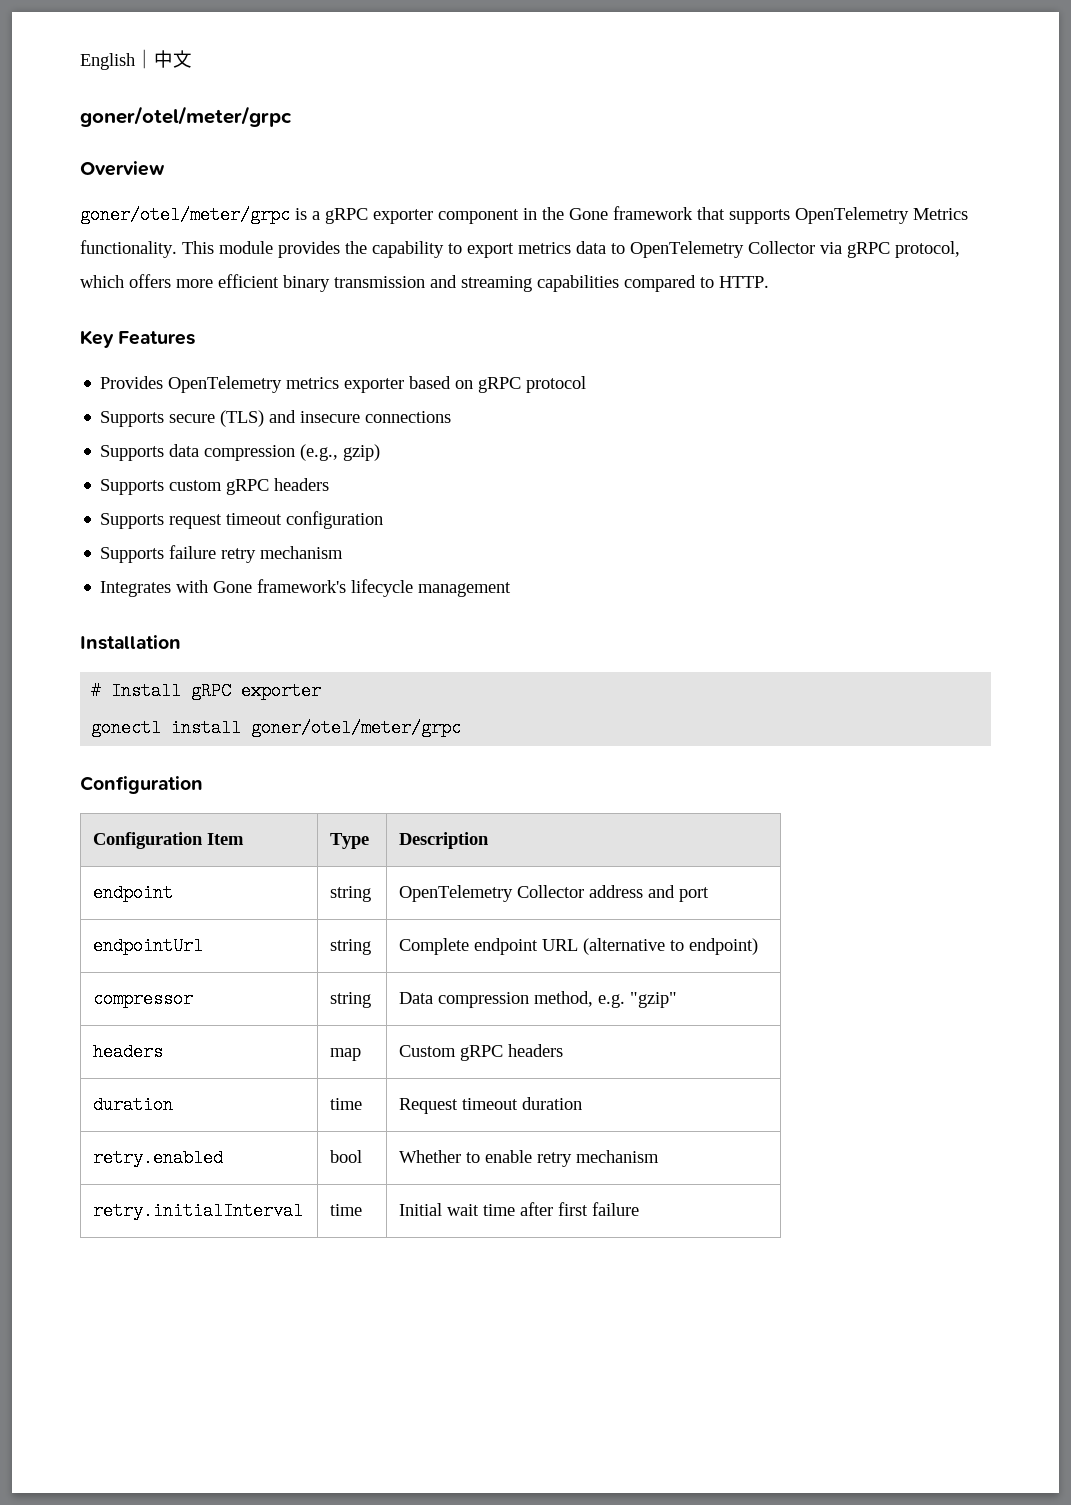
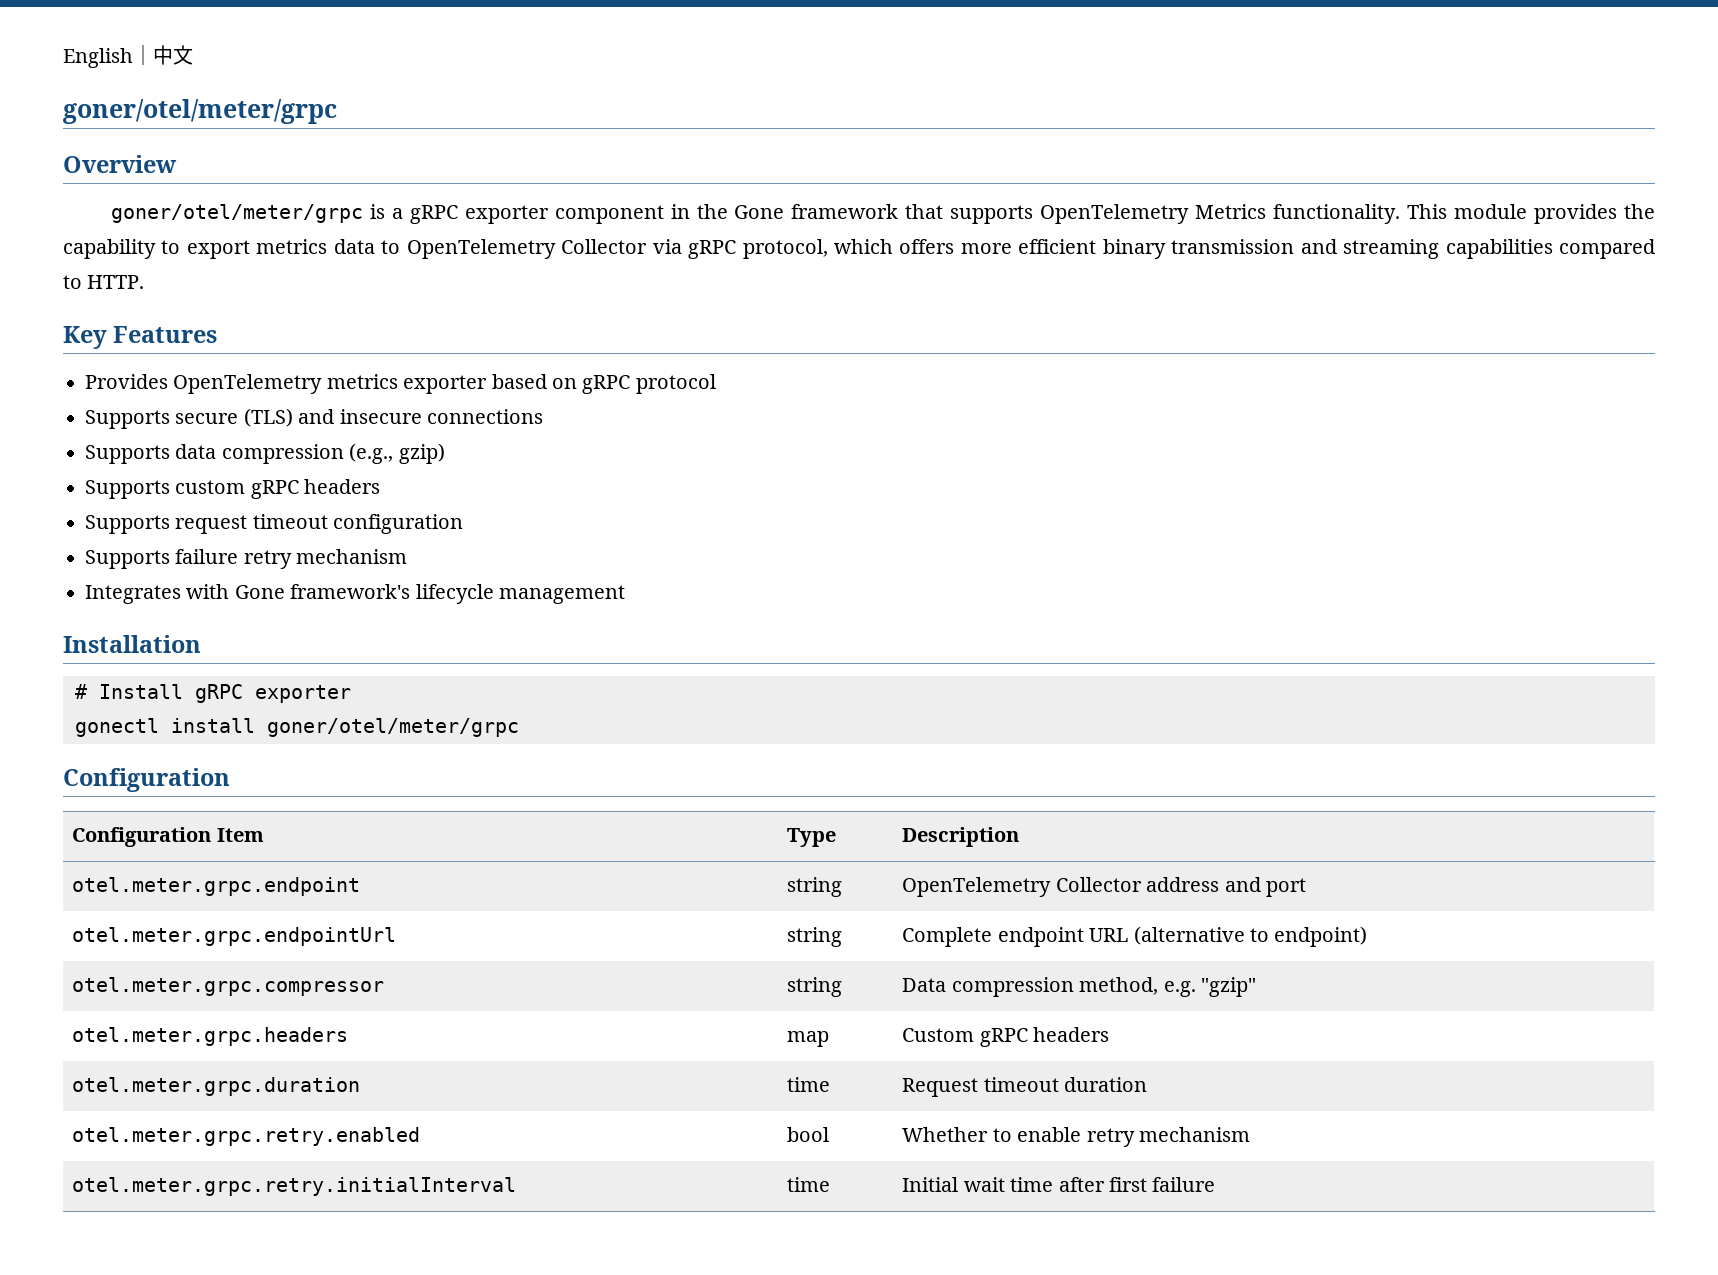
[93,884,174,902] endpoint -> [72,877,361,896] otel.meter.grpc.endpoint
[93,937,204,955] endpointUrl -> [72,927,397,946] otel.meter.grpc.endpointUrl
[93,990,194,1008] compressor -> [72,977,385,996] otel.meter.grpc.compressor
[93,1043,164,1061] headers -> [72,1027,349,1046] otel.meter.grpc.headers
[93,1096,174,1114] duration -> [72,1077,361,1096] otel.meter.grpc.duration
[93,1149,224,1167] retry.enabled -> [72,1127,421,1146] otel.meter.grpc.retry.enabled
[93,1202,304,1220] retry.initialInterval -> [72,1177,517,1196] otel.meter.grpc.retry.initialInterval

